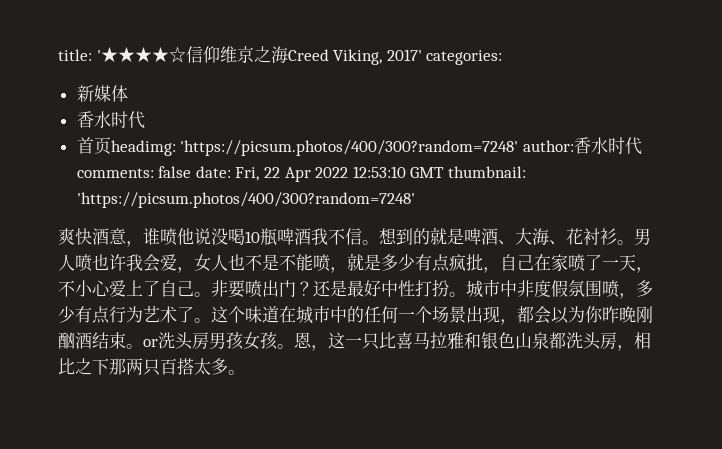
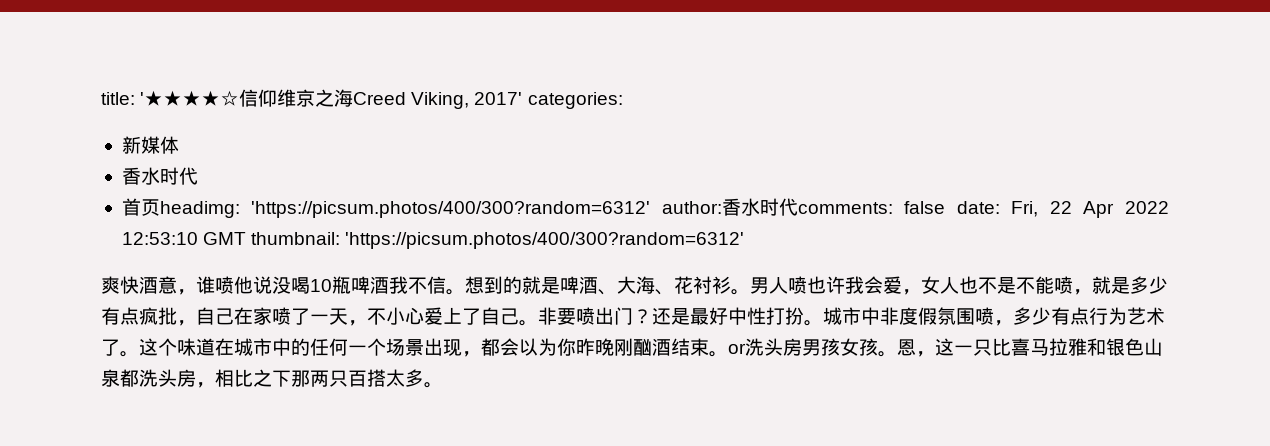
[180,140,519,156] 'https://picsum.photos/400/300?random=7248' -> [251,201,651,218] 'https://picsum.photos/400/300?random=6312'
[76,192,415,208] 'https://picsum.photos/400/300?random=7248' -> [345,232,745,249] 'https://picsum.photos/400/300?random=6312'

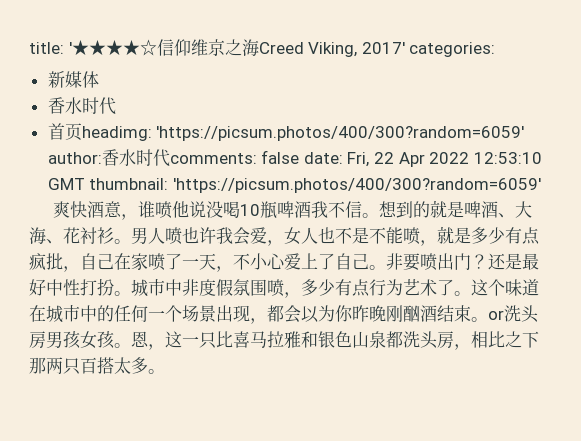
[251,201,651,218] 'https://picsum.photos/400/300?random=6312' -> [156,126,525,141] 'https://picsum.photos/400/300?random=6059'
[345,232,745,249] 'https://picsum.photos/400/300?random=6312' -> [172,178,541,193] 'https://picsum.photos/400/300?random=6059'

